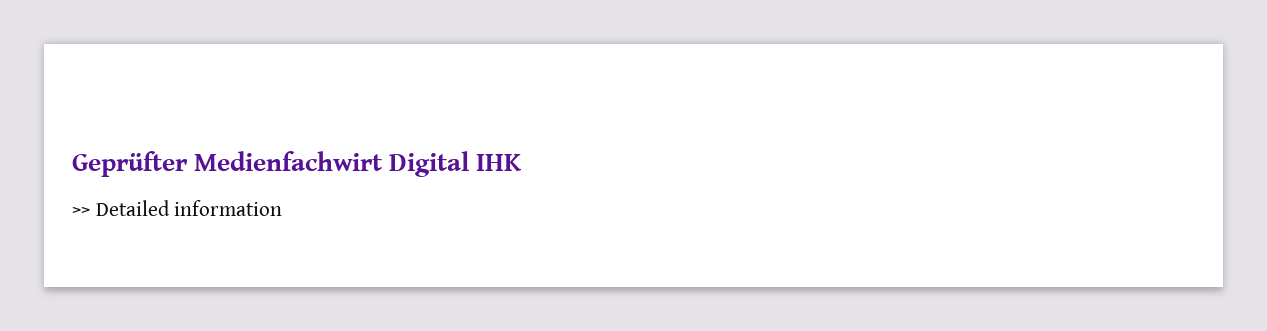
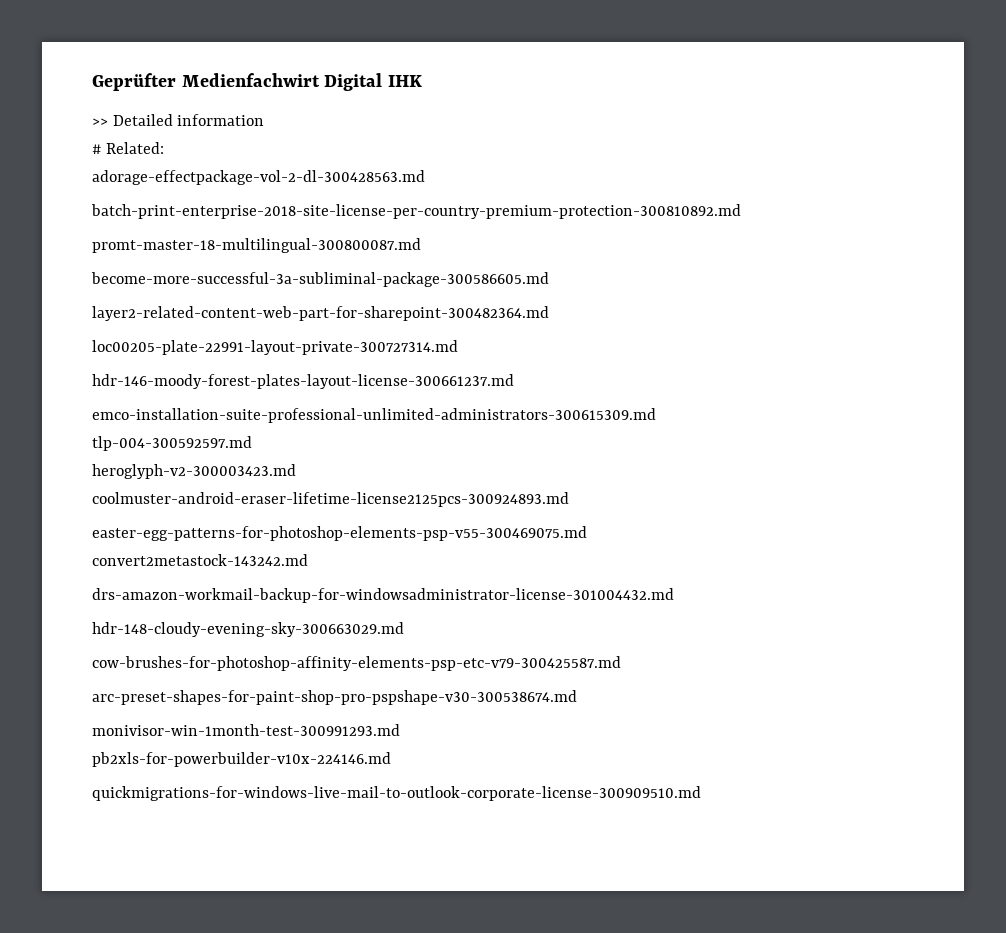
(283, 208) none -> [92,142,164,154] [92,170,425,185] [91,204,741,219] [92,238,421,253] [91,272,549,287] [92,306,549,321] [92,340,458,355] [92,374,514,389] [92,408,656,423] [92,436,252,451] [92,464,296,479] [92,492,569,507] [92,526,587,541] [92,554,308,566] [92,588,674,603] [92,622,404,637] [92,656,621,671] [92,690,577,705] [92,724,400,736] [92,752,391,767] [92,786,701,801] // # Related: // adorage-effectpackage-vol-2-dl-300428563.md // batch-print-enterprise-2018-site-license-per-country-premium-protection-300810892.md // promt-master-18-multilingual-300800087.md // become-more-successful-3a-subliminal-package-300586605.md // layer2-related-content-web-part-for-sharepoint-300482364.md // loc00205-plate-22991-layout-private-300727314.md // hdr-146-moody-forest-plates-layout-license-300661237.md // emco-installation-suite-professional-unlimited-administrators-300615309.md // tlp-004-300592597.md // heroglyph-v2-300003423.md // coolmuster-android-eraser-lifetime-license2125pcs-300924893.md // easter-egg-patterns-for-photoshop-elements-psp-v55-300469075.md // convert2metastock-143242.md // drs-amazon-workmail-backup-for-windowsadministrator-license-301004432.md // hdr-148-cloudy-evening-sky-300663029.md // cow-brushes-for-photoshop-affinity-elements-psp-etc-v79-300425587.md // arc-preset-shapes-for-paint-shop-pro-pspshape-v30-300538674.md // monivisor-win-1month-test-300991293.md // pb2xls-for-powerbuilder-v10x-224146.md // quickmigrations-for-windows-live-mail-to-outlook-corporate-license-300909510.md

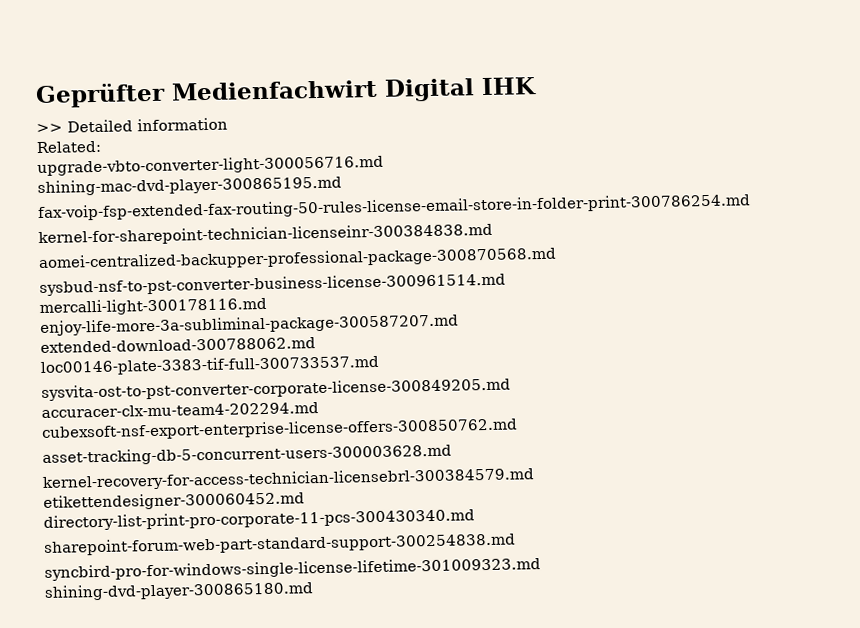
[92,144,101,154] # -> (228, 124) none
[92,170,425,185] [91,204,741,219] [92,238,421,253] [91,272,549,287] [92,306,549,321] [92,340,458,355] [92,374,514,389] [92,408,656,423] [92,436,252,451] [92,464,296,479] [92,492,569,507] [92,526,587,541] [92,554,308,566] [92,588,674,603] [92,622,404,637] [92,656,621,671] [92,690,577,705] [92,724,400,736] [92,752,391,767] [92,786,701,801] adorage-effectpackage-vol-2-dl-300428563.md // batch-print-enterprise-2018-site-license-per-country-premium-protection-300810892.md // promt-master-18-multilingual-300800087.md // become-more-successful-3a-subliminal-package-300586605.md // layer2-related-content-web-part-for-sharepoint-300482364.md // loc00205-plate-22991-layout-private-300727314.md // hdr-146-moody-forest-plates-layout-license-300661237.md // emco-installation-suite-professional-unlimited-administrators-300615309.md // tlp-004-300592597.md // heroglyph-v2-300003423.md // coolmuster-android-eraser-lifetime-license2125pcs-300924893.md // easter-egg-patterns-for-photoshop-elements-psp-v55-300469075.md // convert2metastock-143242.md // drs-amazon-workmail-backup-for-windowsadministrator-license-301004432.md // hdr-148-cloudy-evening-sky-300663029.md // cow-brushes-for-photoshop-affinity-elements-psp-etc-v79-300425587.md // arc-preset-shapes-for-paint-shop-pro-pspshape-v30-300538674.md // monivisor-win-1month-test-300991293.md // pb2xls-for-powerbuilder-v10x-224146.md // quickmigrations-for-windows-live-mail-to-outlook-corporate-license-300909510.md -> [37,154,384,177] [37,175,342,197] [37,193,751,222] [38,222,493,247] [38,246,557,272] [39,272,506,297] [39,296,267,317] [40,313,459,337] [40,337,316,354] [40,354,379,377] [41,377,511,401] [41,402,319,418] [41,417,518,441] [42,443,452,466] [42,467,535,491] [43,491,305,511] [43,508,475,531] [44,532,516,556] [44,557,541,581] [44,581,314,601] upgrade-vbto-converter-light-300056716.md // shining-mac-dvd-player-300865195.md // fax-voip-fsp-extended-fax-routing-50-rules-license-email-store-in-folder-print-300786254.md // kernel-for-sharepoint-technician-licenseinr-300384838.md // aomei-centralized-backupper-professional-package-300870568.md // sysbud-nsf-to-pst-converter-business-license-300961514.md // mercalli-light-300178116.md // enjoy-life-more-3a-subliminal-package-300587207.md // extended-download-300788062.md // loc00146-plate-3383-tif-full-300733537.md // sysvita-ost-to-pst-converter-corporate-license-300849205.md // accuracer-clx-mu-team4-202294.md // cubexsoft-nsf-export-enterprise-license-offers-300850762.md // asset-tracking-db-5-concurrent-users-300003628.md // kernel-recovery-for-access-technician-licensebrl-300384579.md // etikettendesigner-300060452.md // directory-list-print-pro-corporate-11-pcs-300430340.md // sharepoint-forum-web-part-standard-support-300254838.md // syncbird-pro-for-windows-single-license-lifetime-301009323.md // shining-dvd-player-300865180.md

